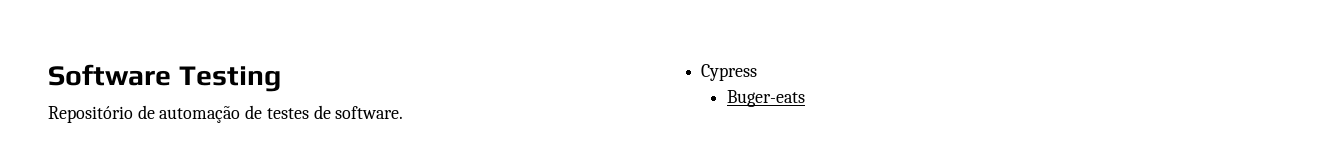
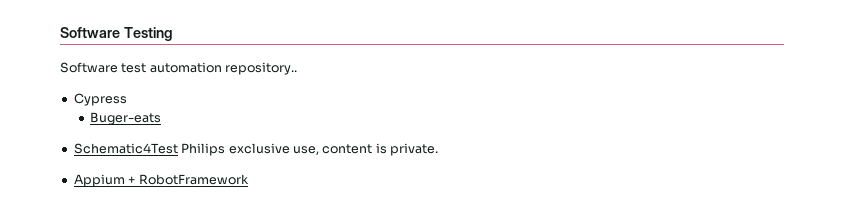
[48,105,404,123] [701,64,758,81] [726,90,805,107] Repositório de automação de testes de software. // Cypress // Buger-eats -> [60,62,298,75] [73,93,127,106] [90,112,162,125] [73,143,438,156] [73,174,249,187] Software test automation repository.. // Cypress // Buger-eats // Schematic4Test Philips exclusive use, content is private. // Appium + RobotFramework

